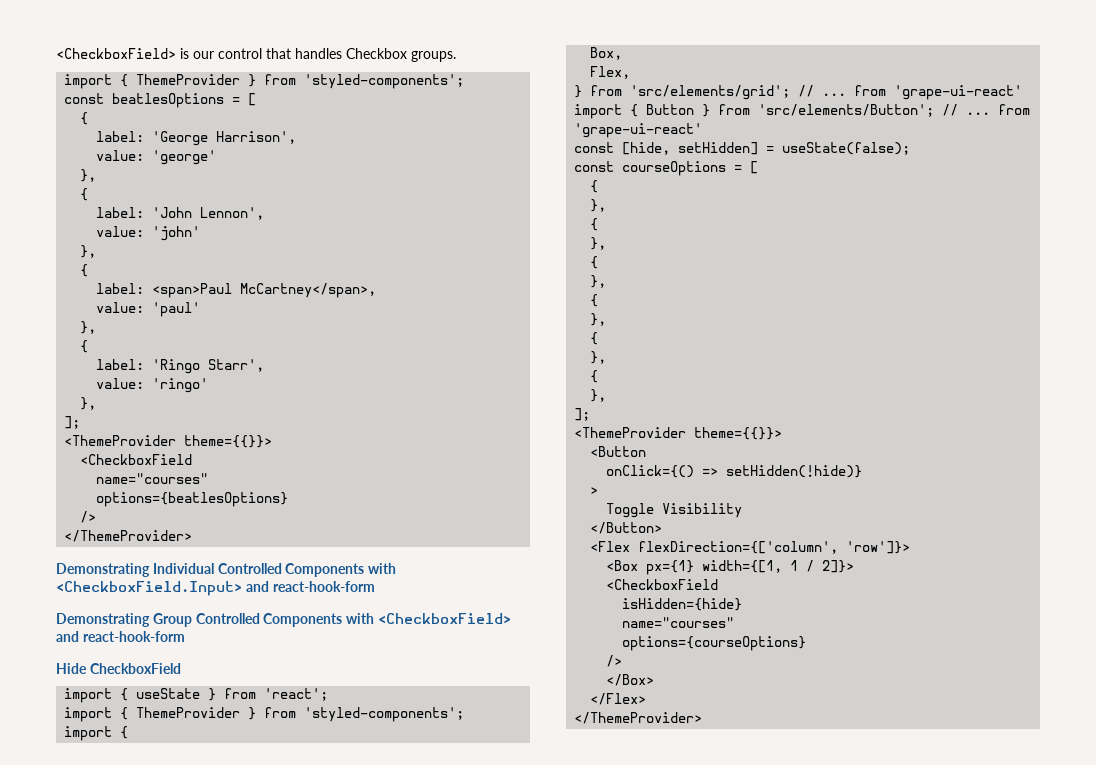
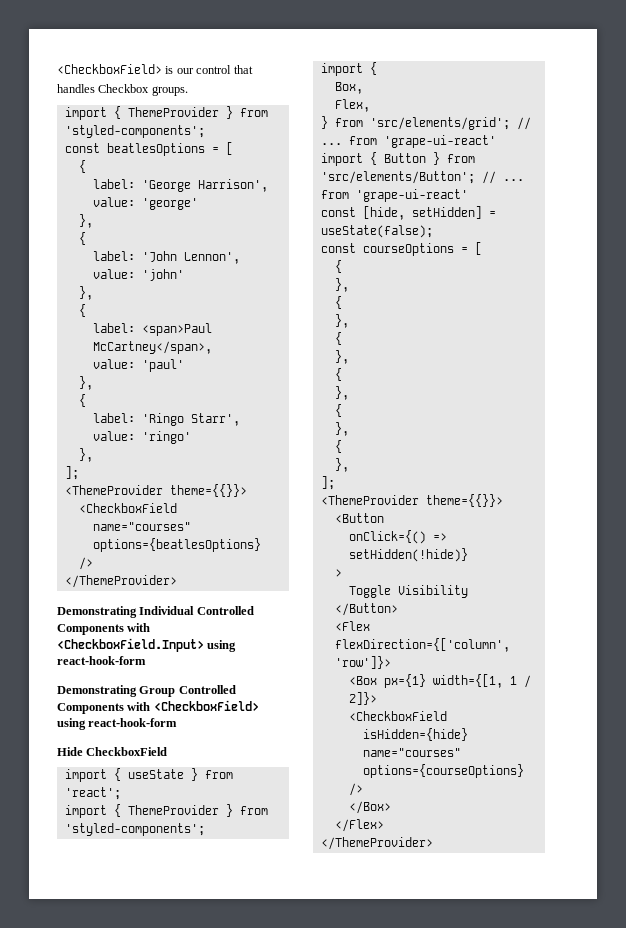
[245,581,269,592] and -> [207,640,237,652] using
[56,631,79,642] and -> [57,718,86,730] using

